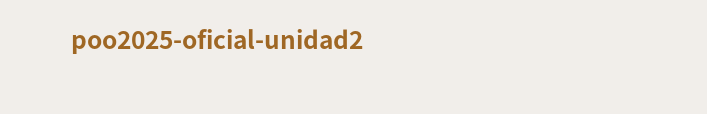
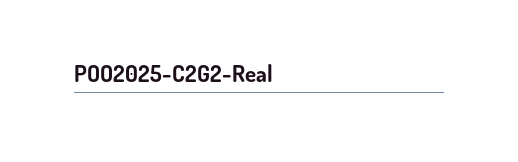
[71,29,363,54] poo2025-oficial-unidad2 -> [74,64,273,82] POO2025-C2G2-Real

